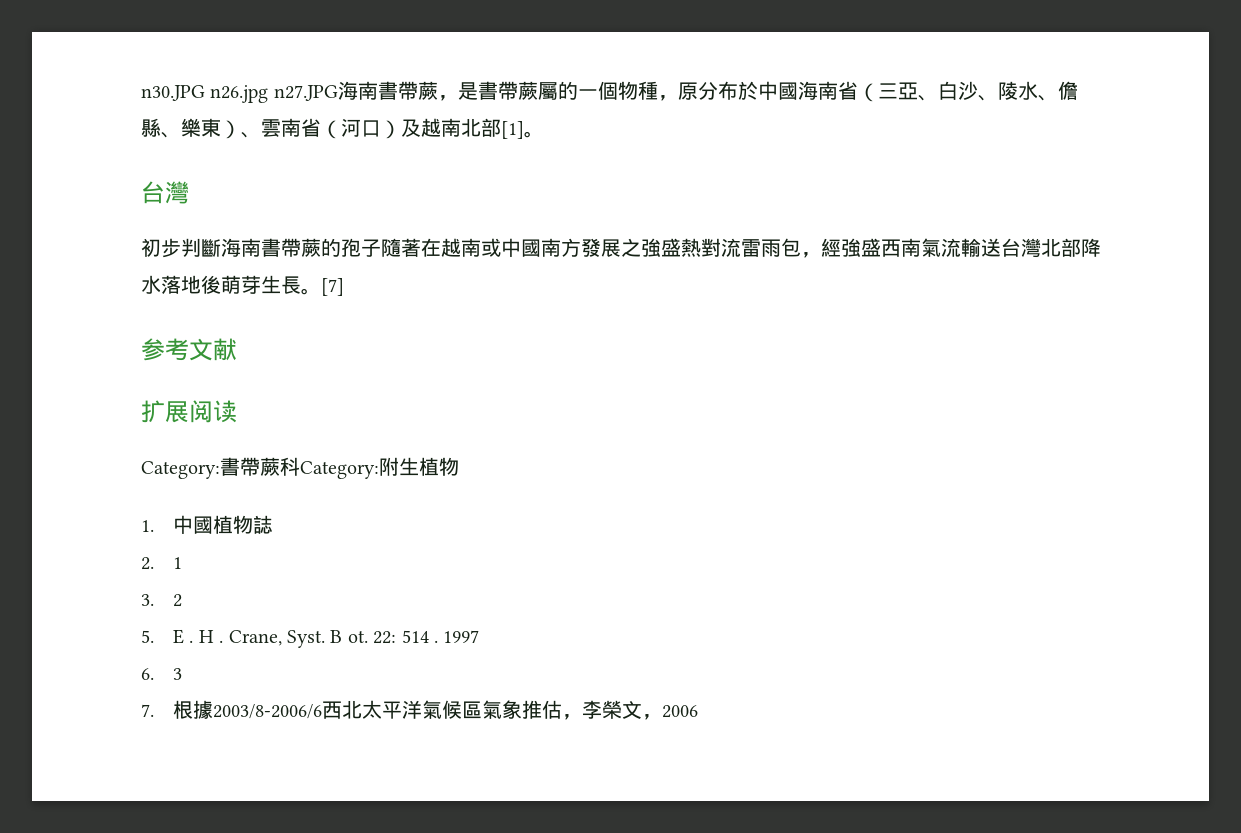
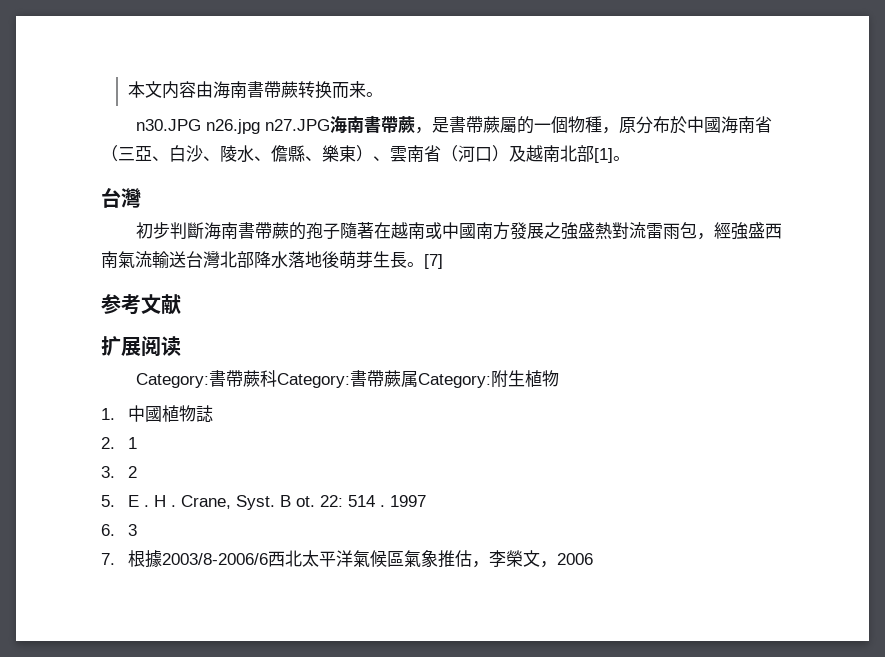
(141, 93) none -> [127,81,383,99] 本文内容由海南書帶蕨转换而来。 //
(379, 470) none -> [350,370,492,388] 書帶蕨属Category:

